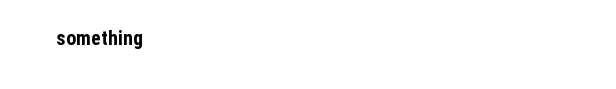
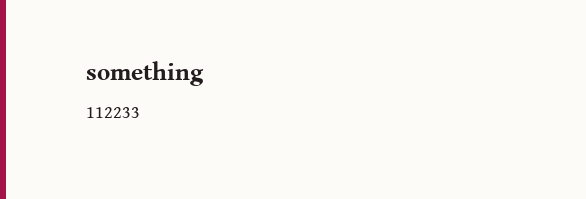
(143, 39) none -> [86,107,140,118] // 112233

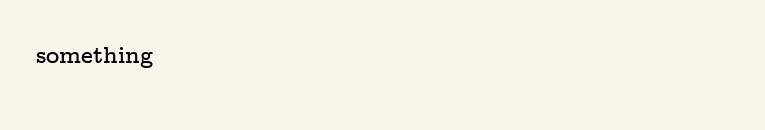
[86,107,140,118] // 112233 -> (153, 57) none

